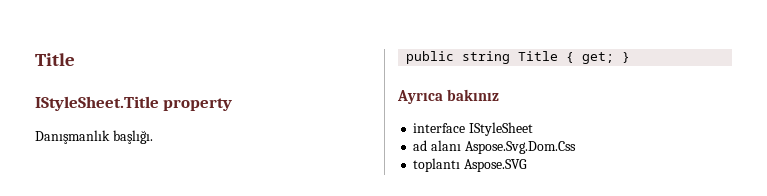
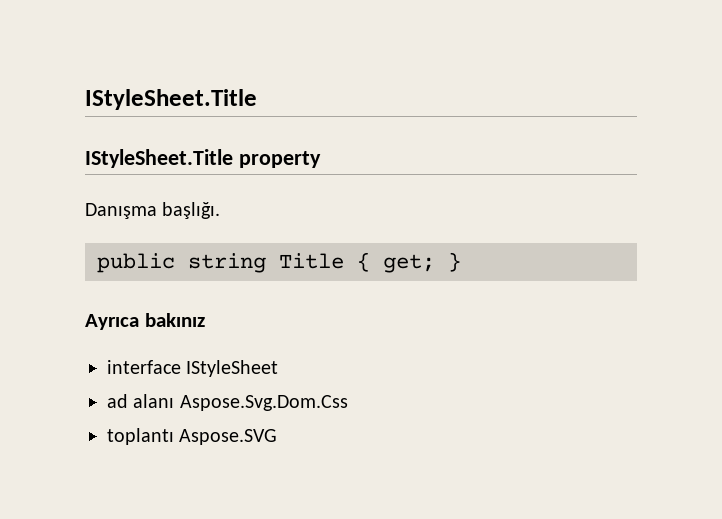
[35,53,75,66] Title -> [85,89,257,110] IStyleSheet.Title
[35,130,110,144] Danışmanlık -> [85,203,157,219] Danışma

